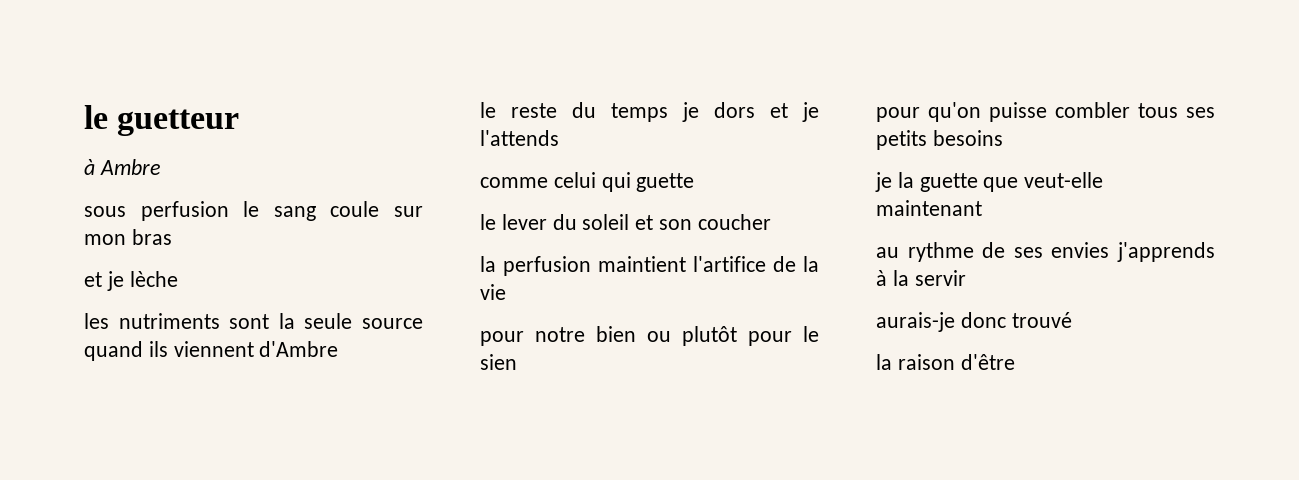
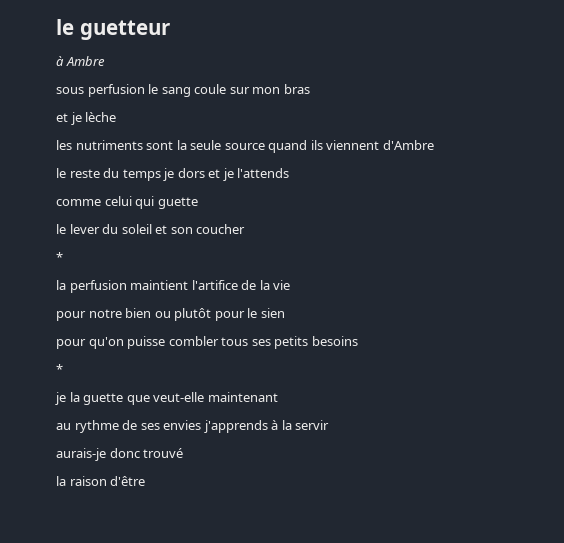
(771, 222) none -> [56,252,63,262] // *
(1003, 138) none -> [56,364,63,374] // *

